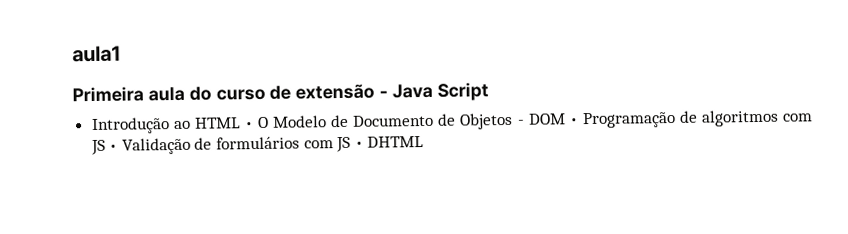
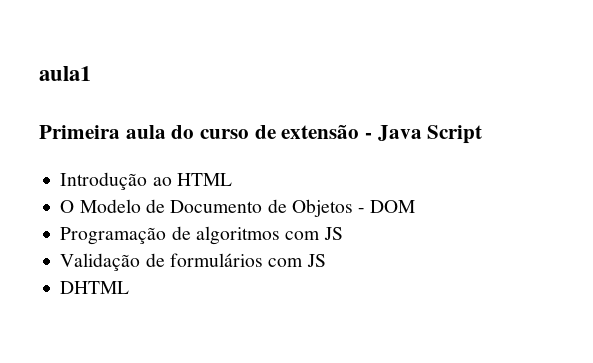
[244,122,254,129] • -> (232, 179) //
[569,118,579,125] • -> (416, 206) //
[109,144,119,151] • -> (343, 233) //
[354,141,364,148] • -> (326, 260) //

